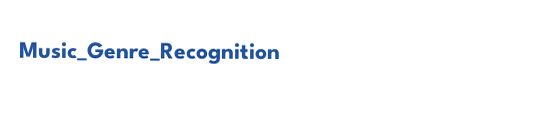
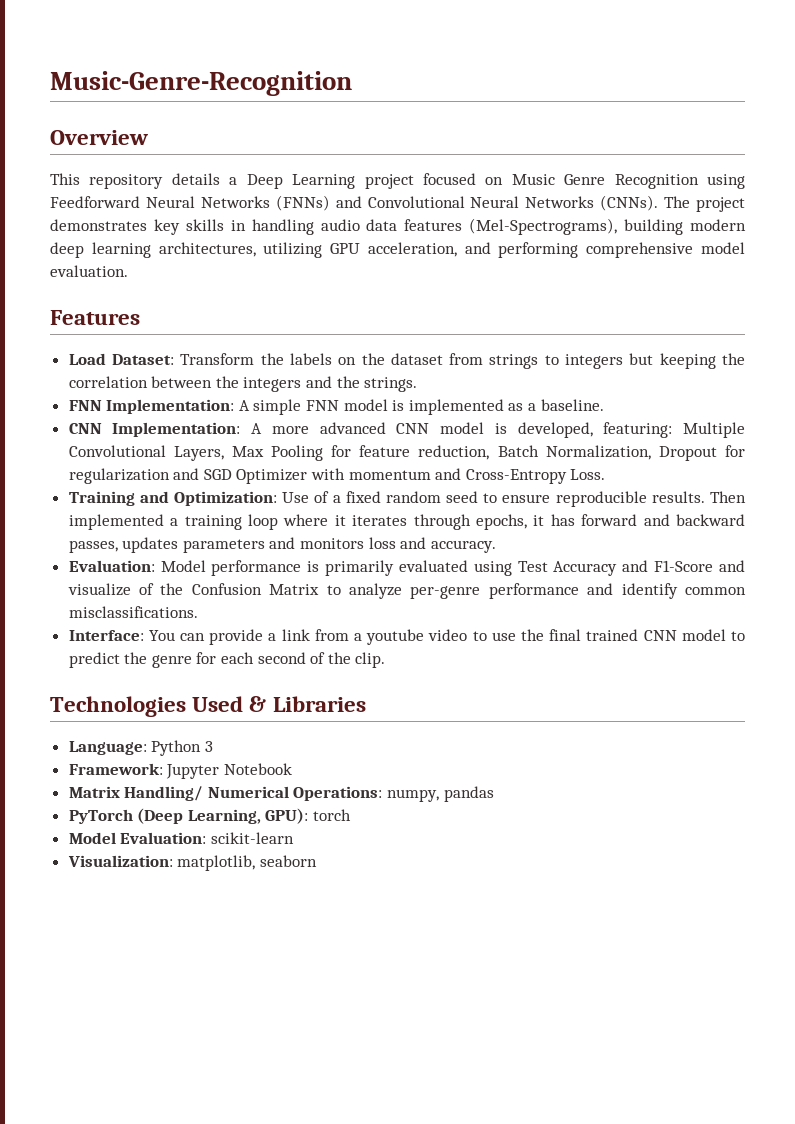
[18,41,281,66] Music_Genre_Recognition -> [50,71,352,96] [50,130,148,145] [50,173,745,189] [50,195,745,212] [50,218,746,235] [50,242,745,258] [50,265,128,277] [50,310,140,325] [68,353,745,369] [68,376,418,392] [68,399,604,415] [68,422,746,438] [68,445,745,461] [68,468,606,484] [68,491,746,507] [68,514,745,530] [68,537,496,553] [68,560,745,576] [67,583,746,599] [68,606,198,618] [68,629,746,645] [68,652,386,668] [50,696,366,717] [68,740,213,756] [68,763,292,779] [68,786,494,802] [68,808,352,824] [68,832,294,844] [67,855,317,871] Music-Genre-Recognition // Overview // This repository details a Deep Learning project focused on Music Genre Recognition using Feedforward Neural Networks (FNNs) and Convolutional Neural Networks (CNNs). The project demonstrates key skills in handling audio data features (Mel-Spectrograms), building modern deep learning architectures, utilizing GPU acceleration, and performing comprehensive model evaluation. // Features // Load Dataset: Transform the labels on the dataset from strings to integers but keeping the correlation between the integers and the strings. // FNN Implementation: A simple FNN model is implemented as a baseline. // CNN Implementation: A more advanced CNN model is developed, featuring: Multiple Convolutional Layers, Max Pooling for feature reduction, Batch Normalization, Dropout for regularization and SGD Optimizer with momentum and Cross-Entropy Loss. // Training and Optimization: Use of a fixed random seed to ensure reproducible results. Then implemented a training loop where it iterates through epochs, it has forward and backward passes, updates parameters and monitors loss and accuracy. // Evaluation: Model performance is primarily evaluated using Test Accuracy and F1-Score and visualize of the Confusion Matrix to analyze per-genre performance and identify common misclassifications. // Interface: You can provide a link from a youtube video to use the final trained CNN model to predict the genre for each second of the clip. // Technologies Used & Libraries // Language: Python 3 // Framework: Jupyter Notebook // Matrix Handling/ Numerical Operations: numpy, pandas // PyTorch (Deep Learning, GPU): torch // Model Evaluation: scikit-learn // Visualization: matplotlib, seaborn

